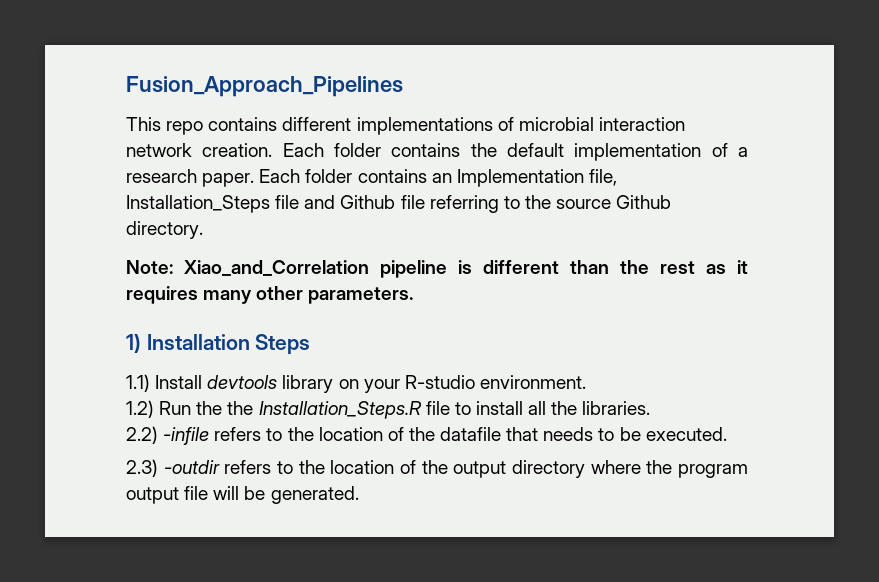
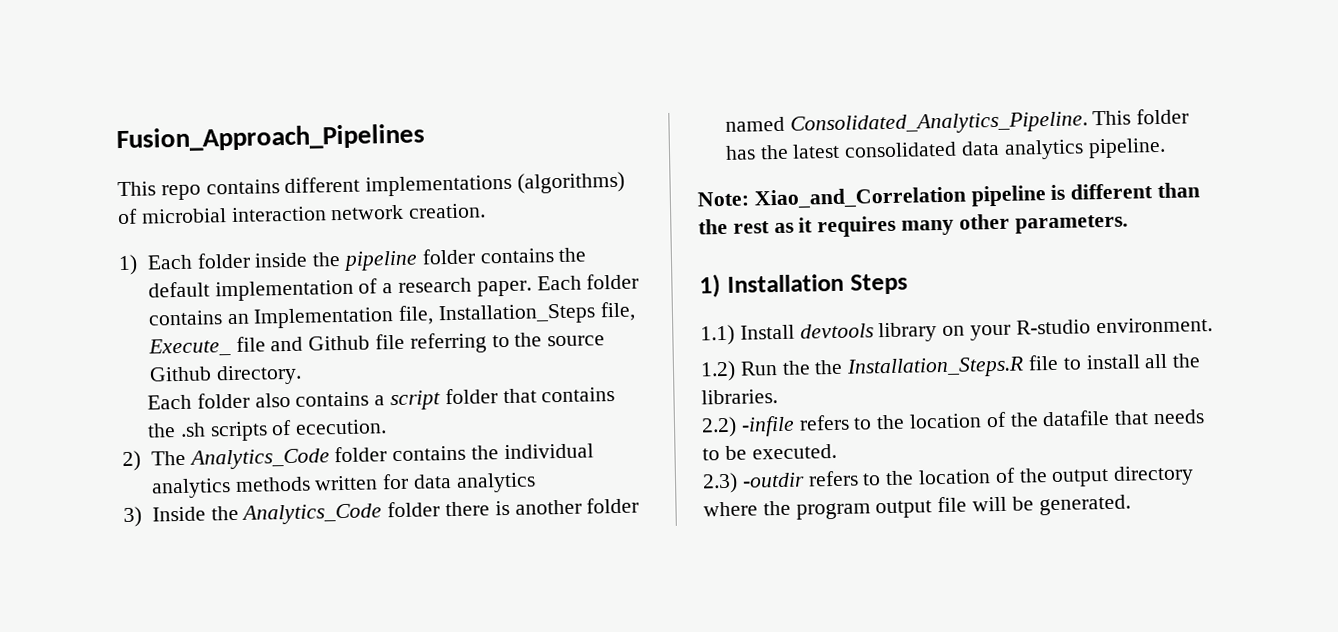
(493, 126) none -> [517,171,626,194] (algorithms)
[282,143,381,157] Each folder -> [118,248,476,276] // 1) Each folder inside the pipeline folder
(270, 204) none -> [599,301,636,322] [147,338,231,357] file, Execute_
(203, 230) none -> [147,386,616,411] [147,419,388,442] [122,443,594,472] [150,472,536,499] [123,497,640,528] [724,108,1190,136] [724,137,1166,160] // Each folder also contains a script folder that contains the .sh scripts of ececution. // 2) The Analytics_Code folder contains the individual analytics methods written for data analytics // 3) Inside the Analytics_Code folder there is another folder named Consolidated_Analytics_Pipeline. This folder has the latest consolidated data analytics pipeline.

